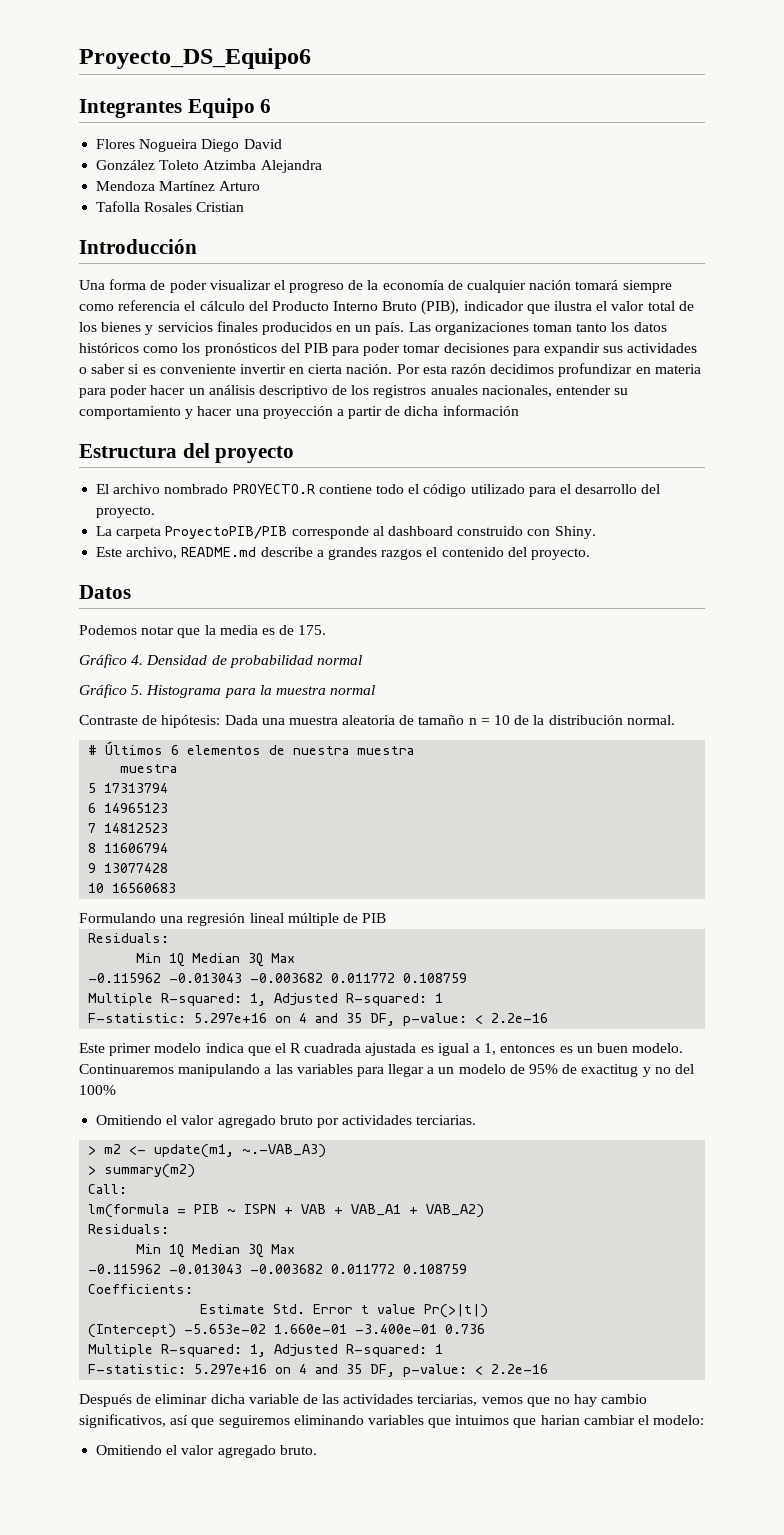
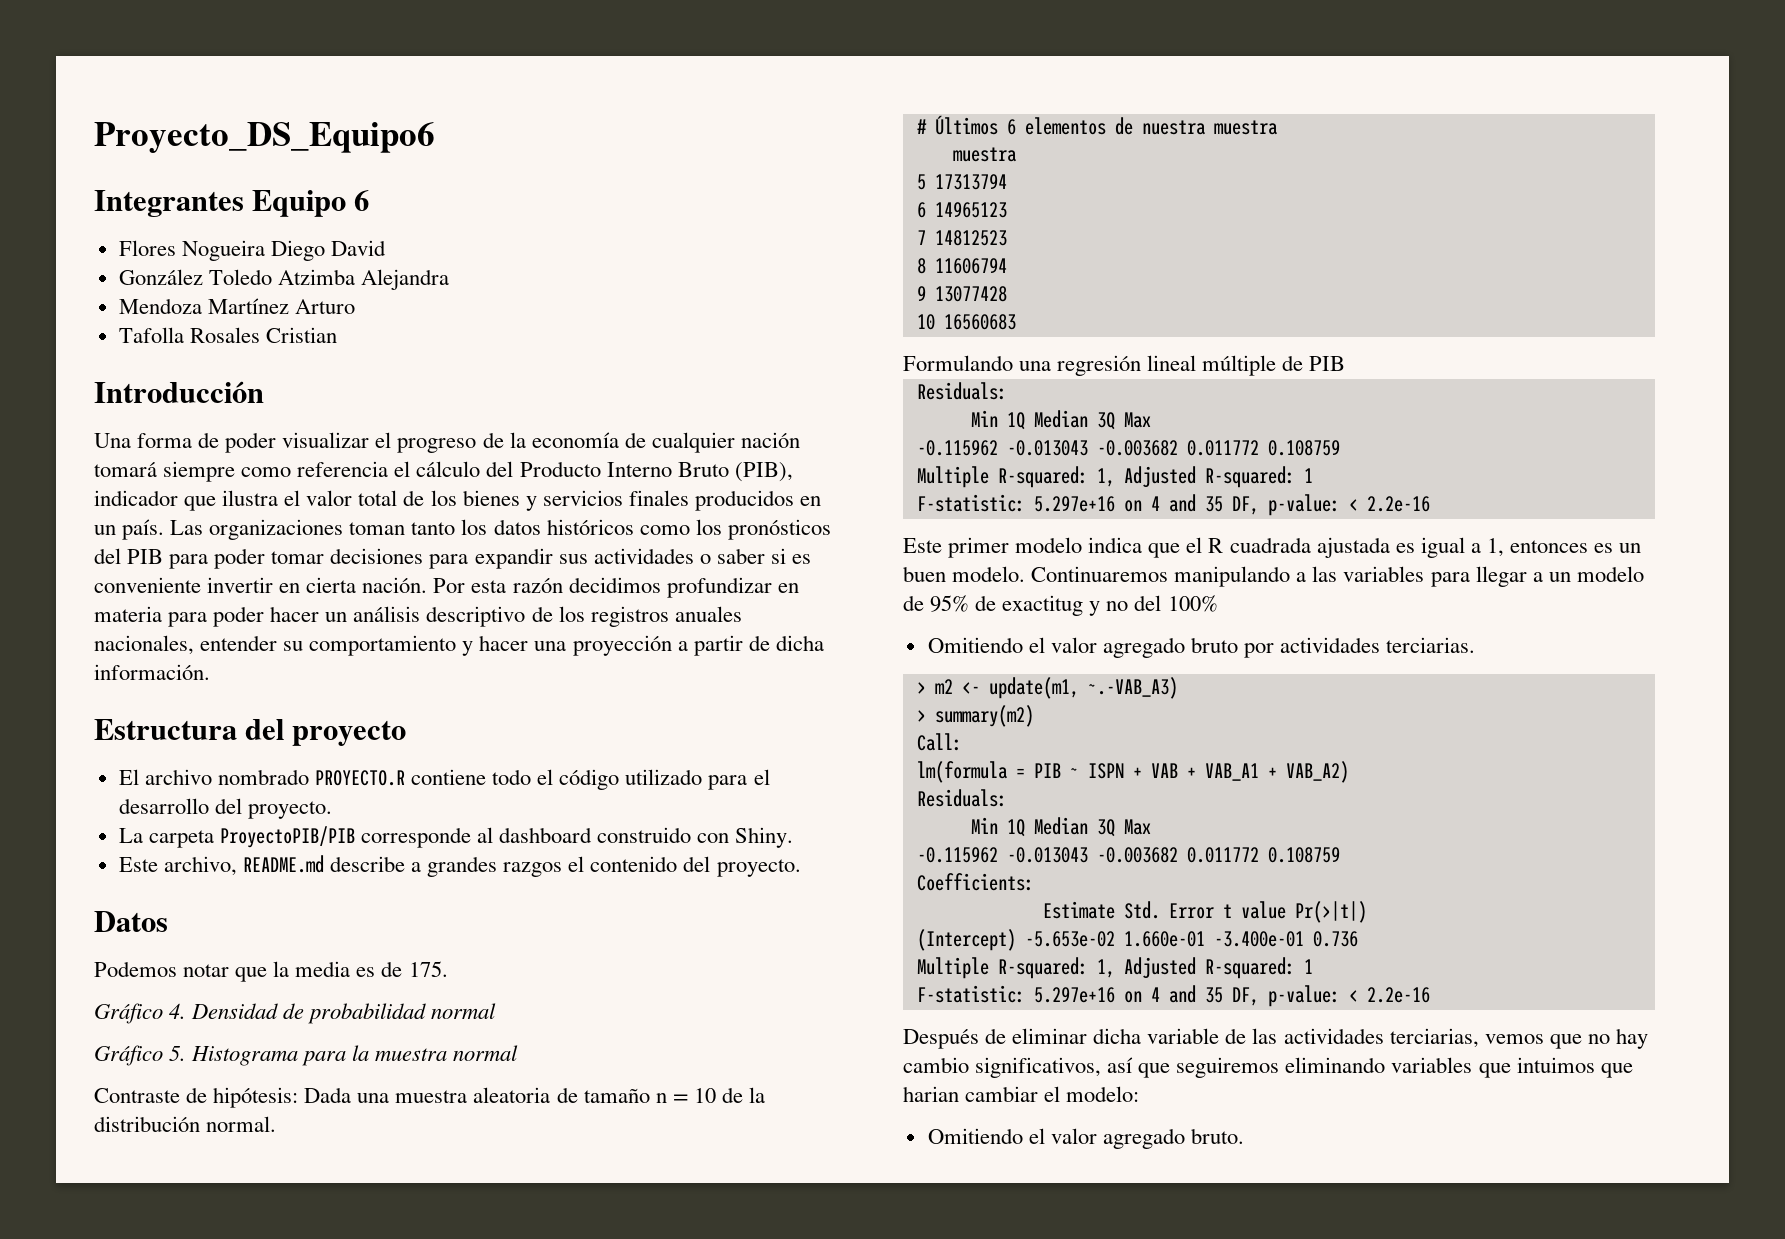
[159,160,200,170] Toleto -> [208,269,272,285] Toledo
[442,405,519,416] información -> [94,664,210,680] información.

